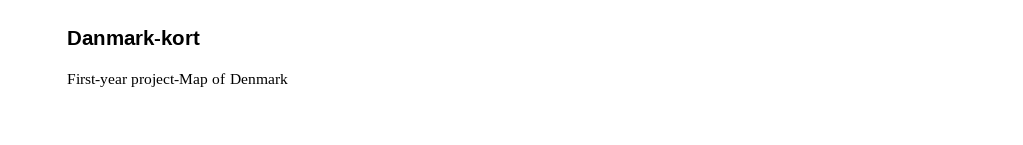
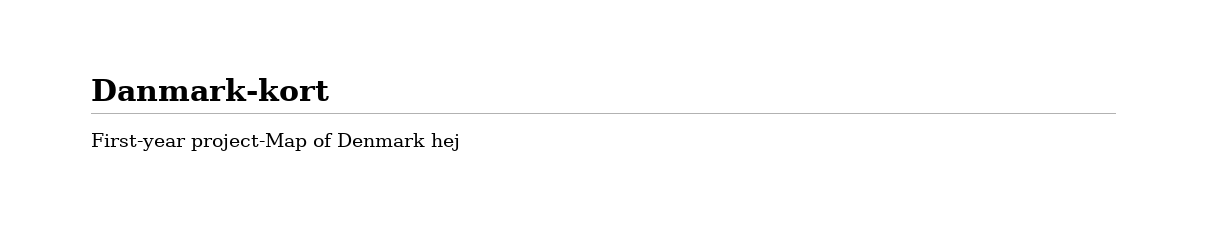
(288, 79) none -> [431,133,460,151] hej

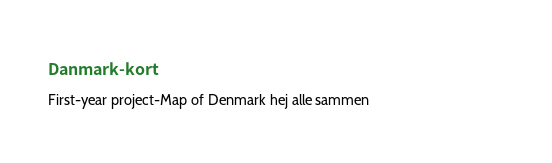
(460, 142) none -> [291,94,370,105] alle sammen

